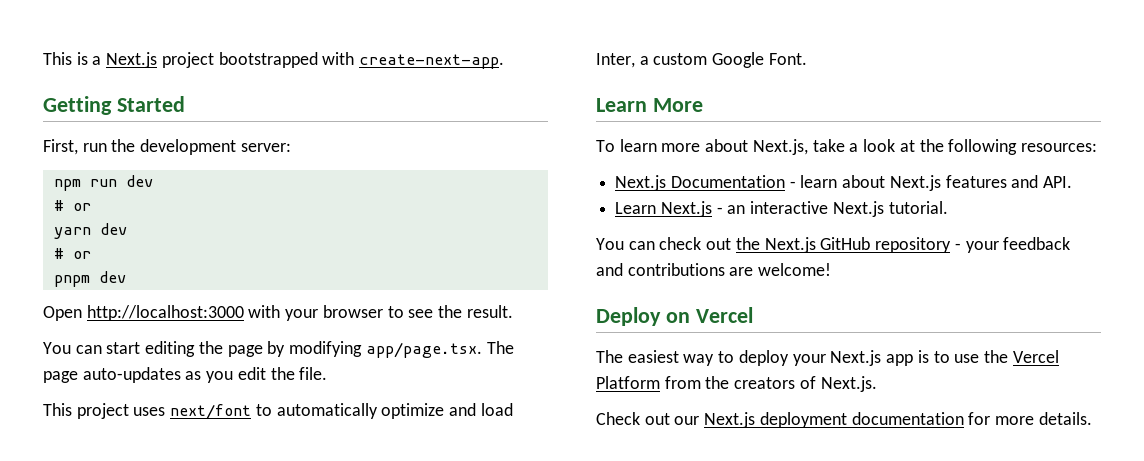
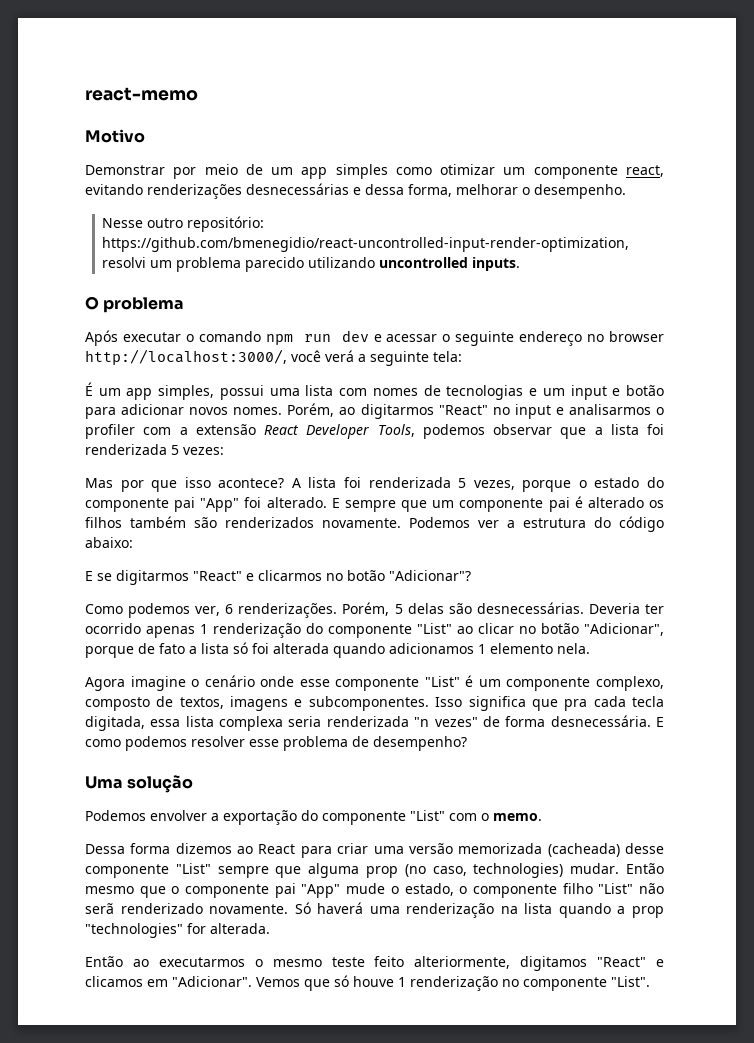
[43,52,505,69] [43,96,185,115] [43,139,291,155] [53,175,153,191] [53,200,91,211] [53,223,127,239] [53,248,91,259] [53,271,126,287] [43,305,513,321] [43,341,514,358] [43,367,328,383] [43,403,513,420] [596,52,807,68] [596,98,703,112] [596,139,1097,155] [615,175,1073,191] [615,201,948,217] [596,237,1071,253] [596,263,832,276] [596,307,753,326] [596,350,1059,366] [596,376,877,392] [596,412,1092,428] This is a Next.js project bootstrapped with create-next-app. // Getting Started // First, run the development server: // npm run dev // # or // yarn dev // # or // pnpm dev // Open http://localhost:3000 with your browser to see the result. // You can start editing the page by modifying app/page.tsx. The page auto-updates as you edit the file. // This project uses next/font to automatically optimize and load Inter, a custom Google Font. // Learn More // To learn more about Next.js, take a look at the following resources: // Next.js Documentation - learn about Next.js features and API. // Learn Next.js - an interactive Next.js tutorial. // You can check out the Next.js GitHub repository - your feedback and contributions are welcome! // Deploy on Vercel // The easiest way to deploy your Next.js app is to use the Vercel Platform from the creators of Next.js. // Check out our Next.js deployment documentation for more details. -> [85,87,198,101] [85,129,145,143] [85,164,664,179] [85,183,626,199] [102,216,265,232] [102,237,630,252] [102,257,521,272] [85,296,185,313] [85,330,664,346] [85,349,462,366] [85,382,664,400] [85,403,664,419] [85,424,664,439] [85,444,224,455] [85,477,664,492] [85,496,664,512] [85,516,664,532] [85,537,133,548] [85,570,471,585] [85,602,664,618] [85,623,664,638] [85,642,590,658] [85,675,664,691] [85,696,665,711] [85,715,665,731] [85,736,467,751] [85,775,194,793] [85,810,542,825] [85,843,665,858] [85,863,664,878] [85,883,664,898] [85,902,664,918] [85,923,270,938] [85,956,664,971] [85,975,650,991] react-memo // Motivo // Demonstrar por meio de um app simples como otimizar um componente react, evitando renderizações desnecessárias e dessa forma, melhorar o desempenho. // Nesse outro repositório: https://github.com/bmenegidio/react-uncontrolled-input-render-optimization, resolvi um problema parecido utilizando uncontrolled inputs. // O problema // Após executar o comando npm run dev e acessar o seguinte endereço no browser http://localhost:3000/, você verá a seguinte tela: // É um app simples, possui uma lista com nomes de tecnologias e um input e botão para adicionar novos nomes. Porém, ao digitarmos "React" no input e analisarmos o profiler com a extensão React Developer Tools, podemos observar que a lista foi renderizada 5 vezes: // Mas por que isso acontece? A lista foi renderizada 5 vezes, porque o estado do componente pai "App" foi alterado. E sempre que um componente pai é alterado os filhos também são renderizados novamente. Podemos ver a estrutura do código abaixo: // E se digitarmos "React" e clicarmos no botão "Adicionar"? // Como podemos ver, 6 renderizações. Porém, 5 delas são desnecessárias. Deveria ter ocorrido apenas 1 renderização do componente "List" ao clicar no botão "Adicionar", porque de fato a lista só foi alterada quando adicionamos 1 elemento nela. // Agora imagine o cenário onde esse componente "List" é um componente complexo, composto de textos, imagens e subcomponentes. Isso significa que pra cada tecla digitada, essa lista complexa seria renderizada "n vezes" de forma desnecessária. E como podemos resolver esse problema de desempenho? // Uma solução // Podemos envolver a exportação do componente "List" com o memo. // Dessa forma dizemos ao React para criar uma versão memorizada (cacheada) desse componente "List" sempre que alguma prop (no caso, technologies) mudar. Então mesmo que o componente pai "App" mude o estado, o componente filho "List" não serã renderizado novamente. Só haverá uma renderização na lista quando a prop "technologies" for alterada. // Então ao executarmos o mesmo teste feito alteriormente, digitamos "React" e clicamos em "Adicionar". Vemos que só houve 1 renderização no componente "List".

